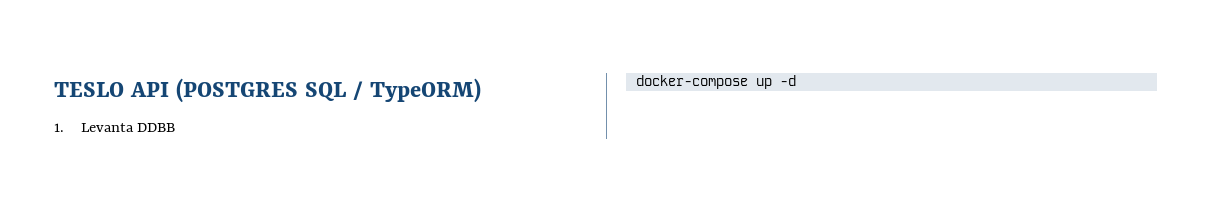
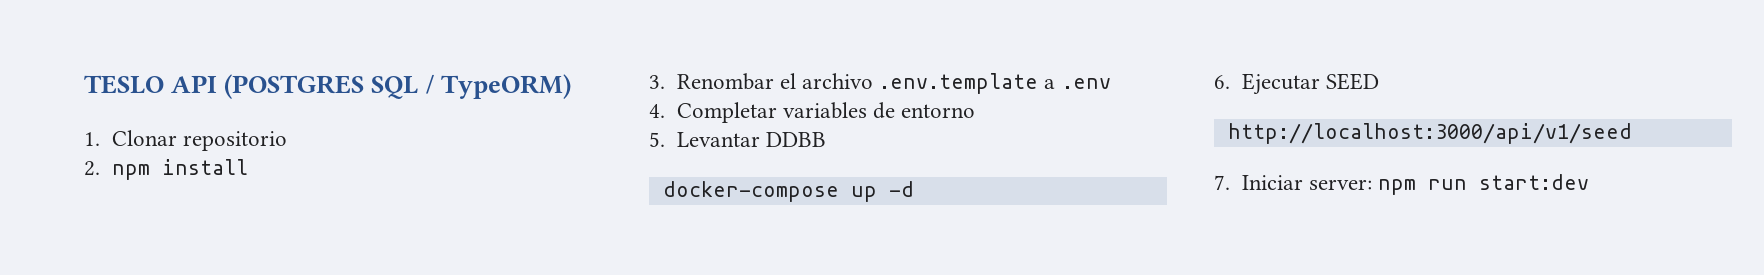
[80,123,176,132] [635,75,796,89] Levanta DDBB // docker-compose up -d -> [111,130,287,151] [84,159,248,180] [649,73,1111,94] [649,102,976,123] [649,132,826,147] [662,181,914,202] [1214,73,1379,95] [1227,123,1632,144] [1214,174,1589,195] Clonar repositorio // 2. npm install // 3. Renombar el archivo .env.template a .env // 4. Completar variables de entorno // 5. Levantar DDBB // docker-compose up -d // 6. Ejecutar SEED // http://localhost:3000/api/v1/seed // 7. Iniciar server: npm run start:dev

